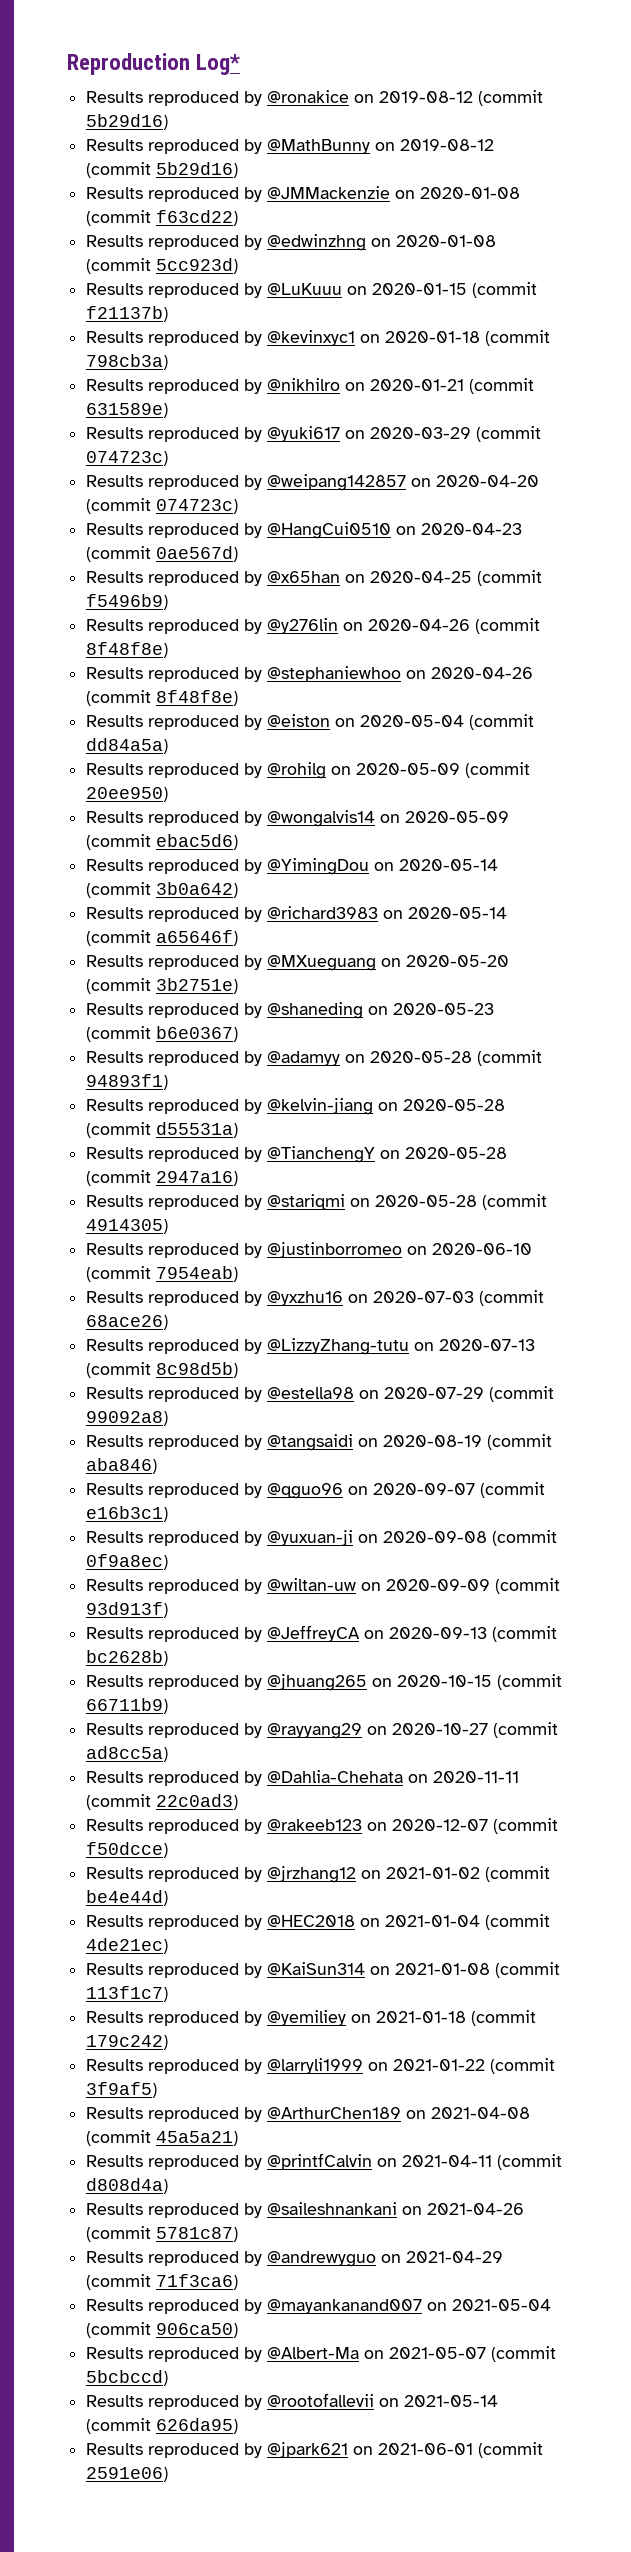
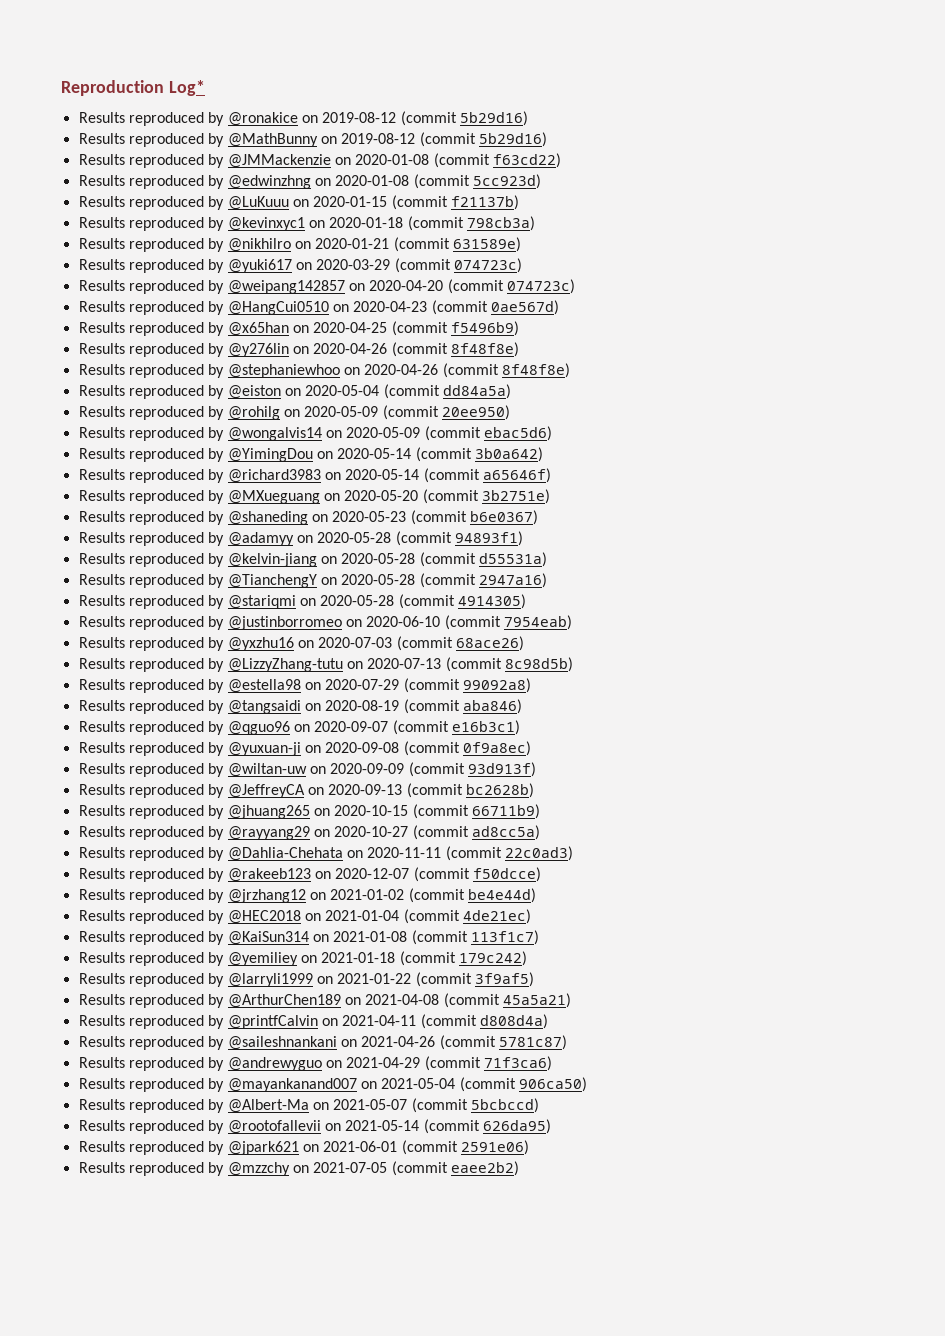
(169, 2474) none -> [78,1161,519,1176] // Results reproduced by @mzzchy on 2021-07-05 (commit eaee2b2)

